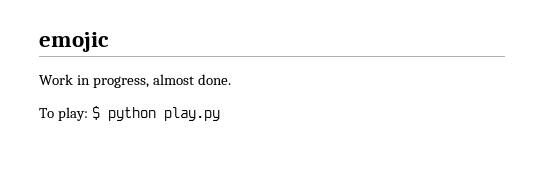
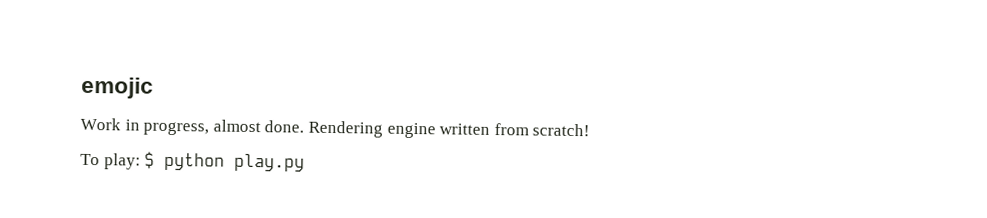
(231, 79) none -> [307,120,591,139] Rendering engine written from scratch!

